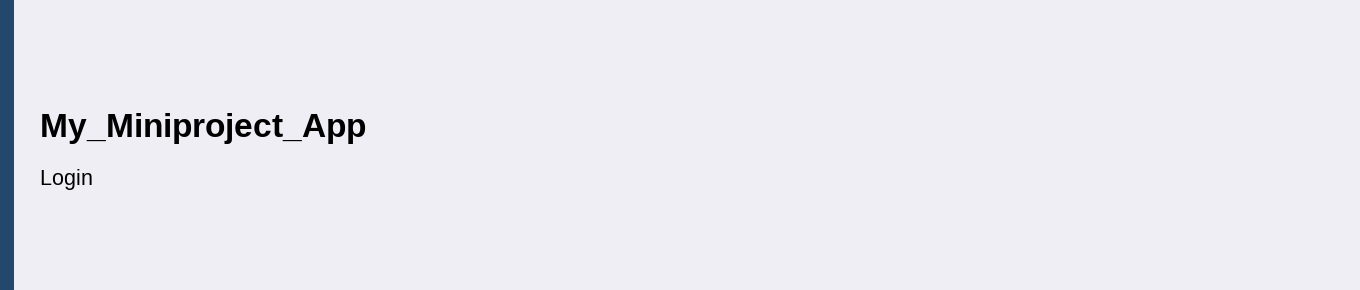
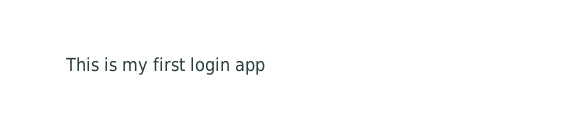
[40,113,366,144] [40,169,93,190] My_Miniproject_App // Login -> [65,57,265,75] This is my first login app

